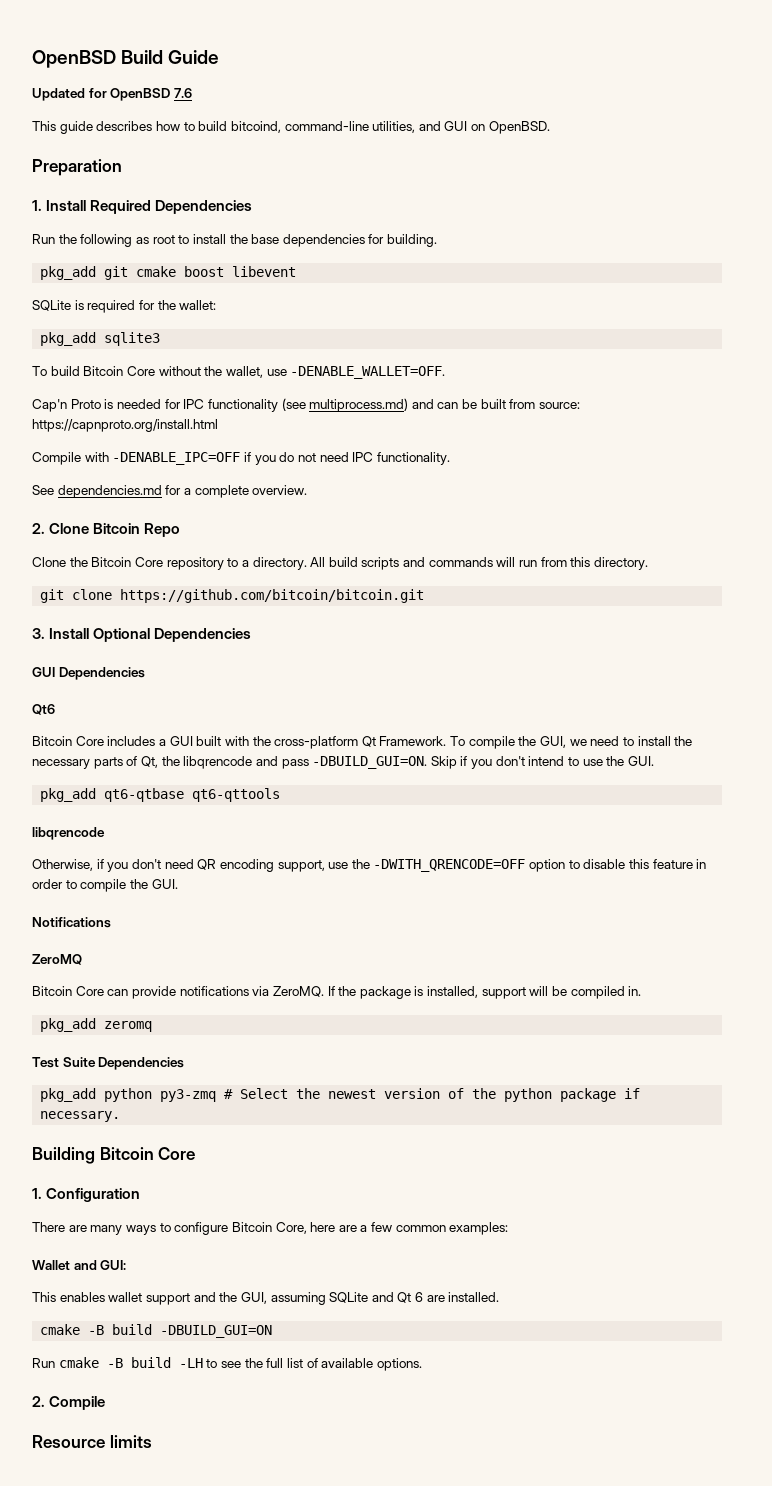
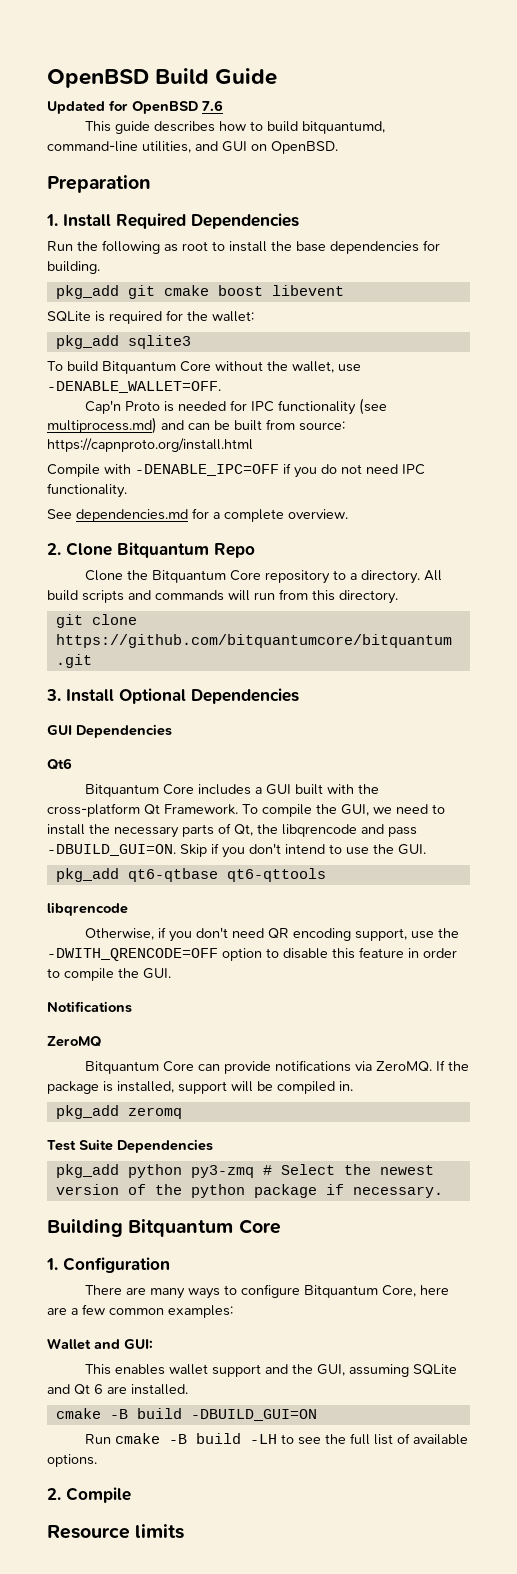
[230,121,281,133] bitcoind, -> [301,121,385,134] bitquantumd,
[83,366,124,376] Bitcoin -> [102,361,176,374] Bitquantum
[93,523,141,534] Bitcoin -> [117,542,209,558] Bitquantum
[91,557,132,567] Bitcoin -> [151,570,226,583] Bitquantum
[120,589,425,603] https://github.com/bitcoin/bitcoin.git -> [55,634,452,648] [55,654,92,668] https://github.com/bitquantumcore/bitquantum .git
[32,736,72,746] Bitcoin -> [84,784,159,797] Bitquantum
[32,986,72,996] Bitcoin -> [84,1061,159,1074] Bitquantum
[99,1147,154,1160] Bitcoin -> [128,1219,234,1237] Bitquantum
[231,1222,272,1232] Bitcoin -> [303,1285,378,1298] Bitquantum

